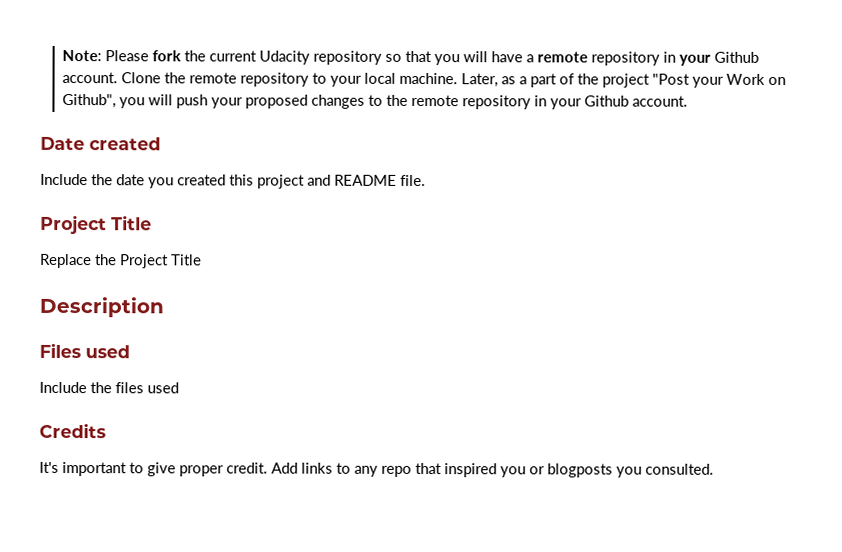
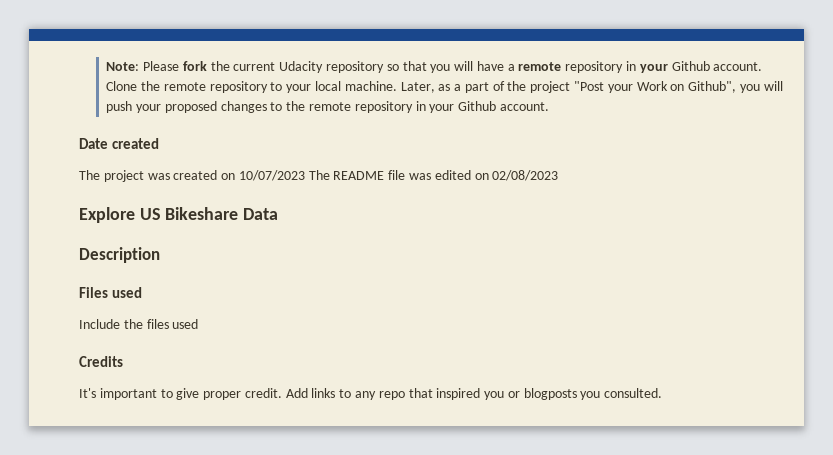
[40,173,426,189] [40,214,152,235] [40,253,202,269] Include the date you created this project and README file. // Project Title // Replace the Project Title -> [79,170,559,182] [79,207,279,223] The project was created on 10/07/2023 The README file was edited on 02/08/2023 // Explore US Bikeshare Data

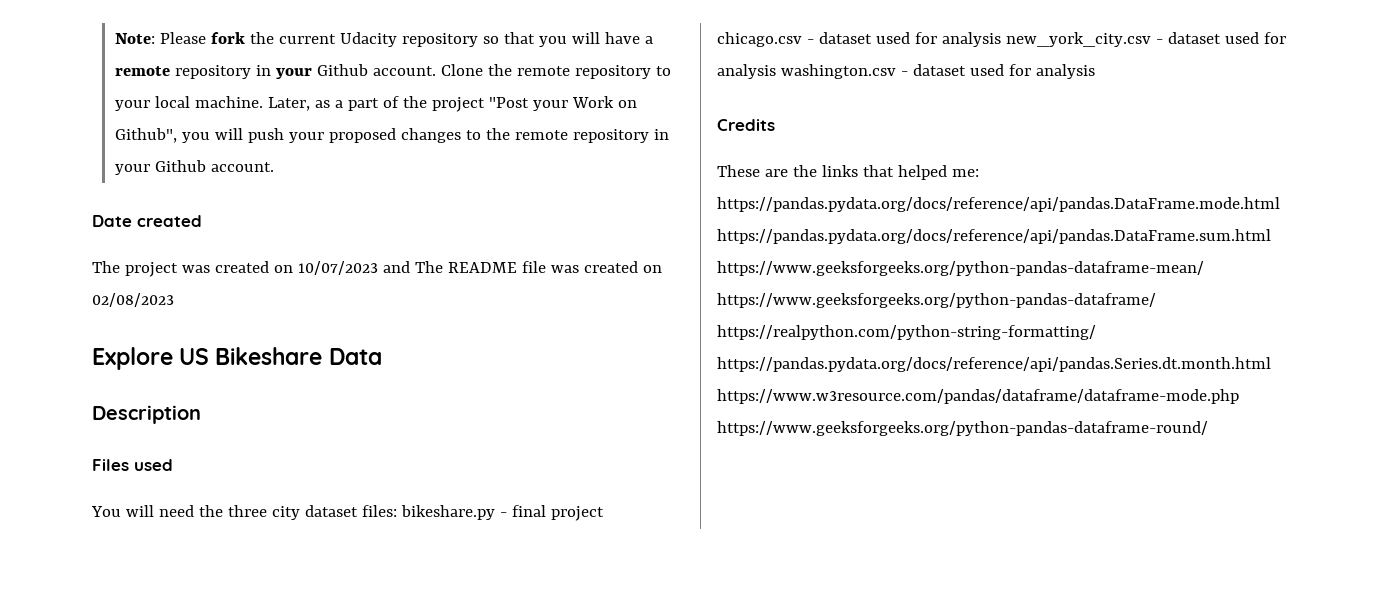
(305, 175) none -> [382,261,410,273] and
[434,170,471,180] edited -> [583,261,638,273] created
[79,319,199,329] [79,356,123,367] [79,388,663,400] Include the files used // Credits // It's important to give proper credit. Add links to any repo that inspired you or blogposts you consulted. -> [91,505,604,521] [717,32,1286,47] [717,64,1095,79] [717,119,775,131] [717,165,979,180] [717,197,1280,212] [717,229,1271,244] [717,261,1204,276] [717,293,1156,308] [717,325,1096,340] [717,357,1271,372] [717,389,1239,404] [717,421,1208,436] You will need the three city dataset files: bikeshare.py - final project chicago.csv - dataset used for analysis new_york_city.csv - dataset used for analysis washington.csv - dataset used for analysis // Credits // These are the links that helped me: https://pandas.pydata.org/docs/reference/api/pandas.DataFrame.mode.html https://pandas.pydata.org/docs/reference/api/pandas.DataFrame.sum.html https://www.geeksforgeeks.org/python-pandas-dataframe-mean/ https://www.geeksforgeeks.org/python-pandas-dataframe/ https://realpython.com/python-string-formatting/ https://pandas.pydata.org/docs/reference/api/pandas.Series.dt.month.html https://www.w3resource.com/pandas/dataframe/dataframe-mode.php https://www.geeksforgeeks.org/python-pandas-dataframe-round/

